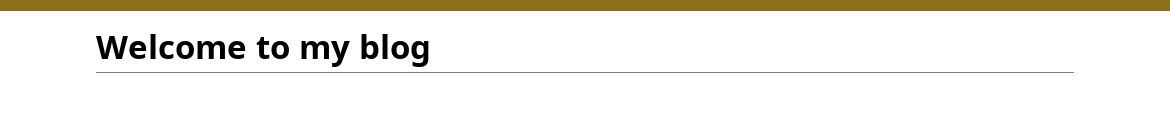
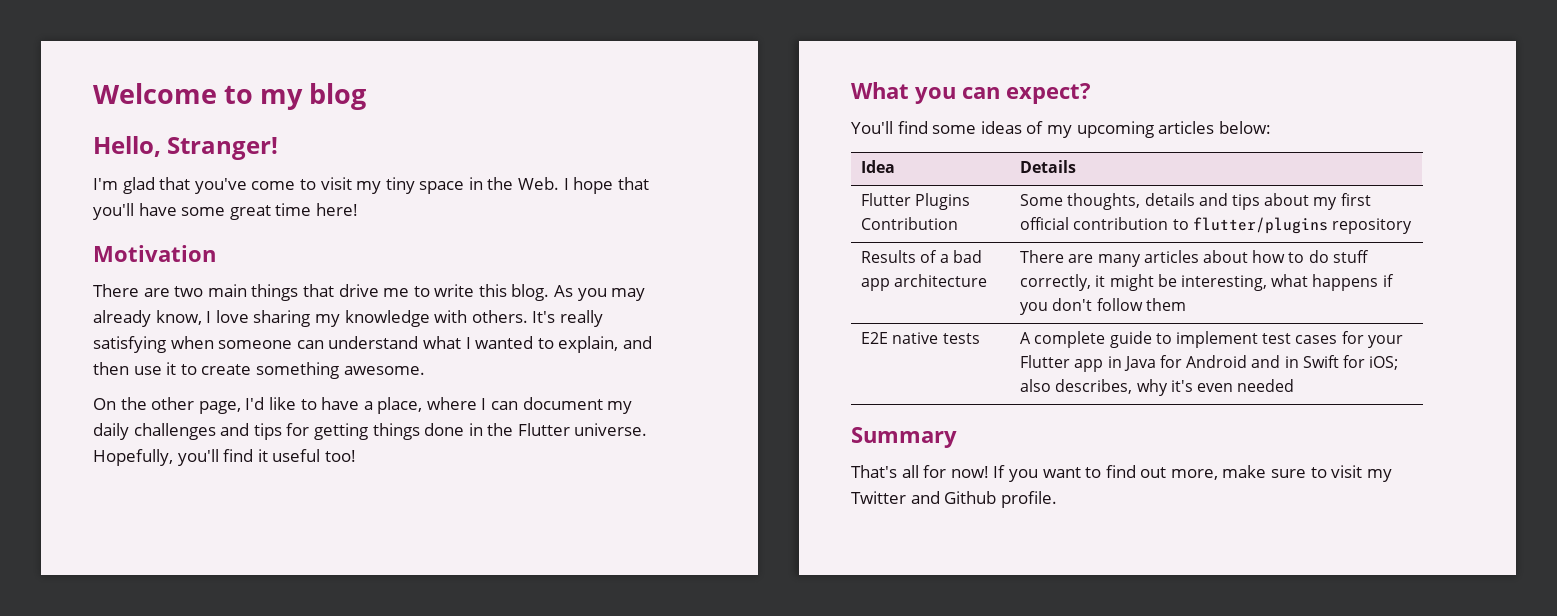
(431, 50) none -> [93,136,279,160] [93,177,649,194] [93,203,358,220] [93,245,216,262] [93,284,646,301] [93,310,603,327] [93,336,652,353] [93,362,425,379] [93,397,633,414] [93,423,648,440] [93,449,356,466] [851,82,1091,104] [851,121,1271,138] [861,160,896,173] [1020,160,1077,173] [861,193,971,210] [861,217,959,230] [1020,193,1371,210] [1020,217,1412,234] [861,250,982,263] [861,274,988,291] [1020,250,1369,267] [1020,274,1394,291] [1020,298,1186,315] [861,332,980,344] [1020,331,1403,348] [1020,355,1399,372] [1020,379,1295,396] [851,427,957,448] [851,465,1392,482] [851,491,1057,508] // Hello, Stranger! // I'm glad that you've come to visit my tiny space in the Web. I hope that you'll have some great time here! // Motivation // There are two main things that drive me to write this blog. As you may already know, I love sharing my knowledge with others. It's really satisfying when someone can understand what I wanted to explain, and then use it to create something awesome. // On the other page, I'd like to have a place, where I can document my daily challenges and tips for getting things done in the Flutter universe. Hopefully, you'll find it useful too! // What you can expect? // You'll find some ideas of my upcoming articles below: // Idea | Details // Flutter Plugins Contribution | Some thoughts, details and tips about my first official contribution to flutter/plugins repository // Results of a bad app architecture | There are many articles about how to do stuff correctly, it might be interesting, what happens if you don't follow them // E2E native tests | A complete guide to implement test cases for your Flutter app in Java for Android and in Swift for iOS; also describes, why it's even needed // Summary // That's all for now! If you want to find out more, make sure to visit my Twitter and Github profile.

